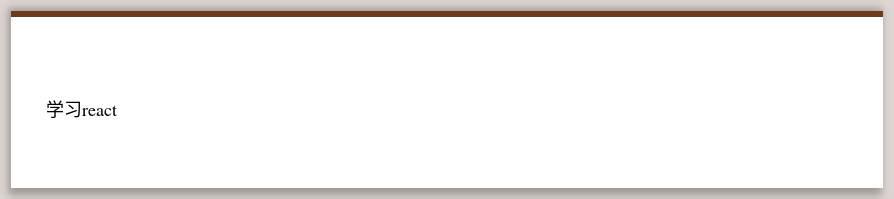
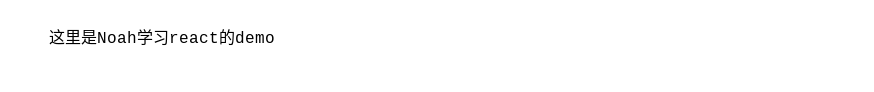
(46, 109) none -> [49,29,137,45] 这里是Noah
(118, 110) none -> [219,29,275,46] 的demo

